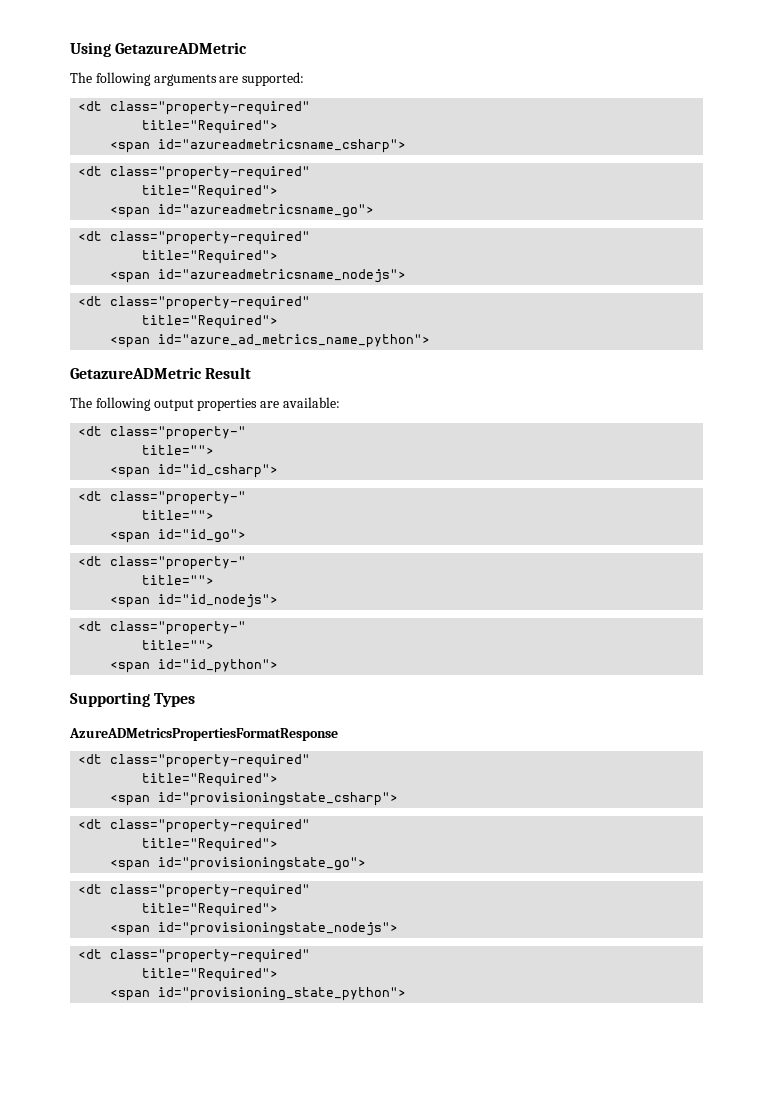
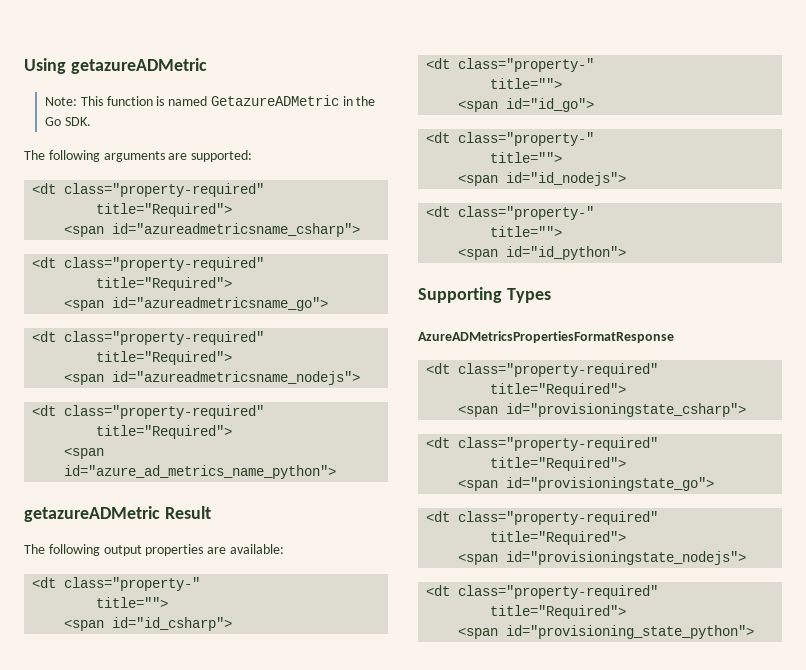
[115,42,248,54] GetazureADMetric -> [70,58,207,74] [44,95,376,106] [44,117,91,126] getazureADMetric // Note: This function is named GetazureADMetric in the Go SDK.
[70,367,202,379] GetazureADMetric -> [24,506,160,522] getazureADMetric

